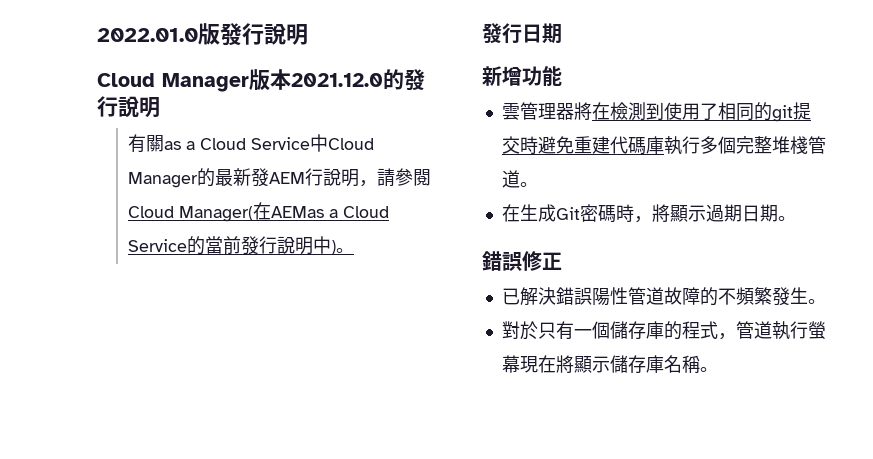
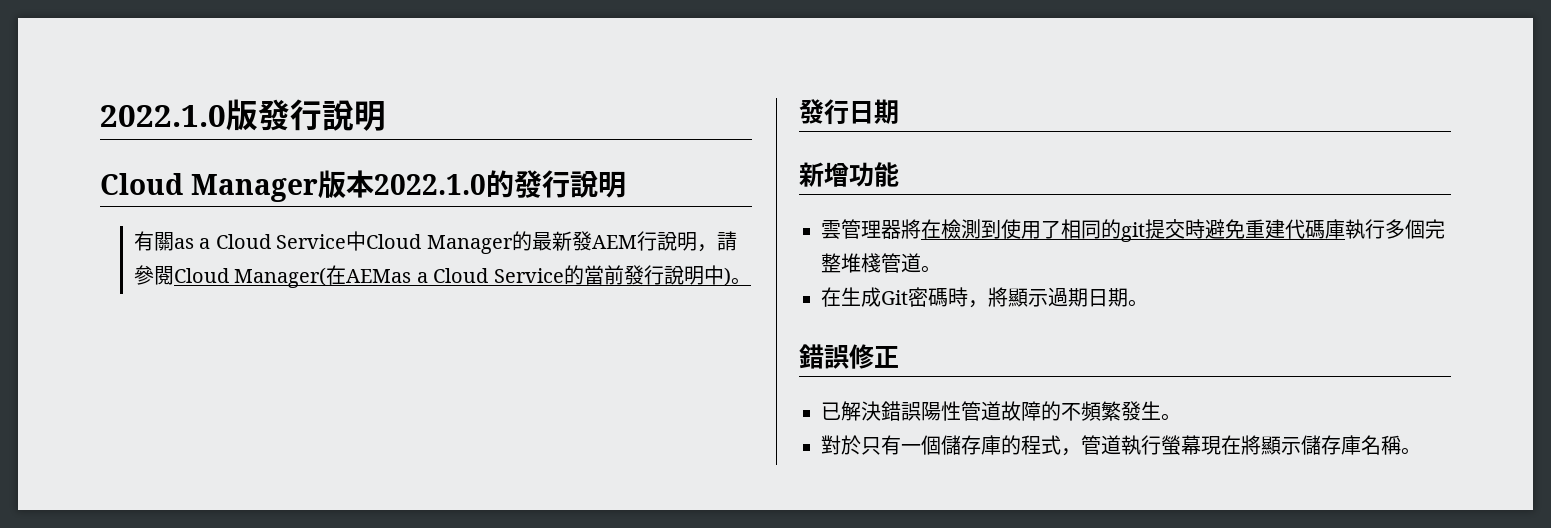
[97,28,198,42] 2022.01.0 -> [100,105,226,127] 2022.1.0
[291,73,383,87] 2021.12.0 -> [373,174,486,195] 2022.1.0

